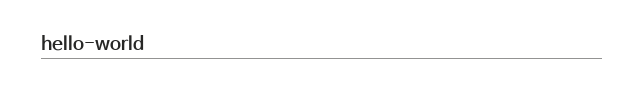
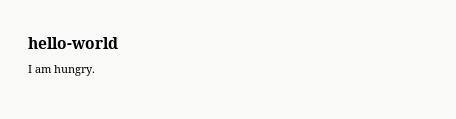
(144, 43) none -> [28,65,95,76] // I am hungry.

